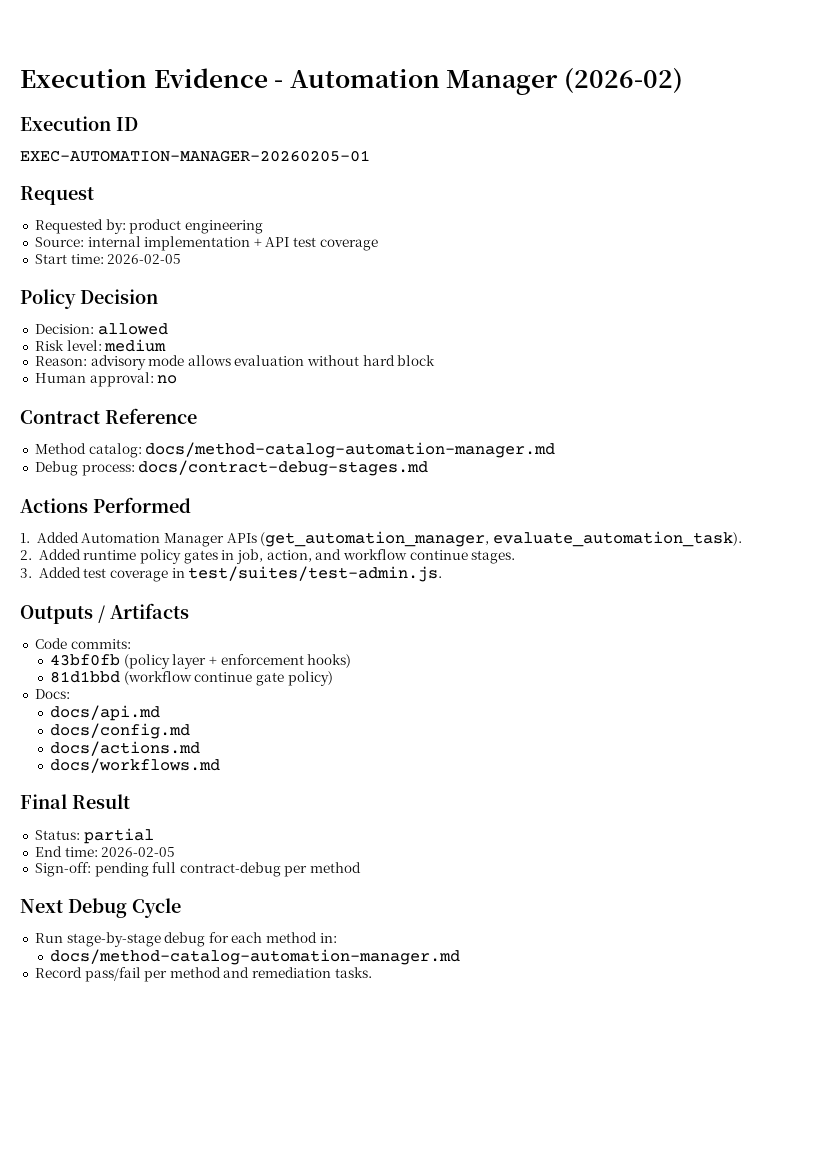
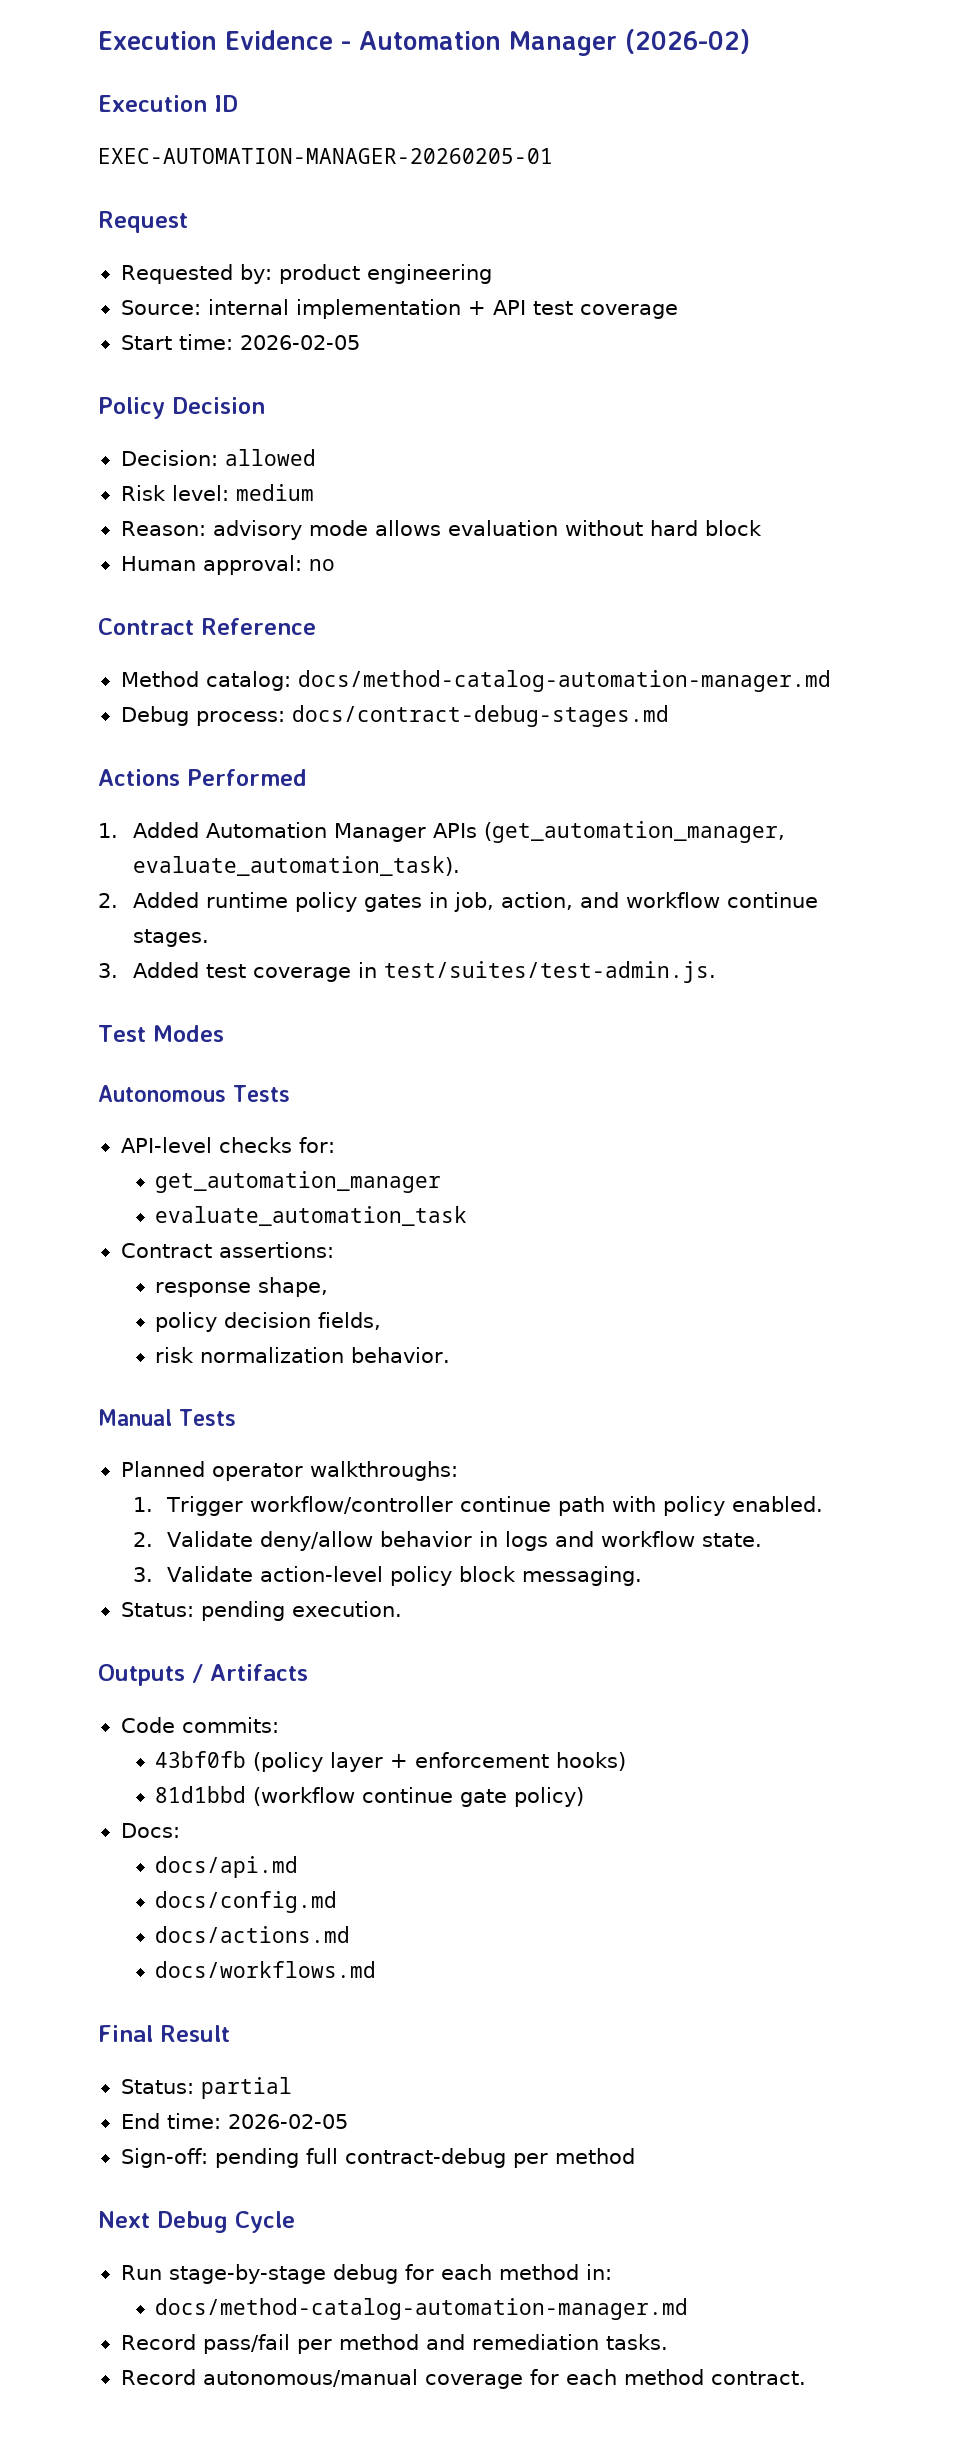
(443, 574) none -> [98,1025,224,1042] [98,1085,290,1102] [120,1137,335,1153] [155,1171,442,1193] [155,1206,468,1226] [120,1242,334,1258] [155,1277,329,1297] [155,1312,382,1332] [155,1347,451,1363] [98,1409,236,1426] [120,1461,458,1481] [132,1496,824,1516] [132,1531,763,1551] [132,1566,643,1586] [120,1601,402,1621] // Test Modes // Autonomous Tests // API-level checks for: // get_automation_manager // evaluate_automation_task // Contract assertions: // response shape, // policy decision fields, // risk normalization behavior. // Manual Tests // Planned operator walkthroughs: // 1. Trigger workflow/controller continue path with policy enabled. // 2. Validate deny/allow behavior in logs and workflow state. // 3. Validate action-level policy block messaging. // Status: pending execution.
(372, 972) none -> [120,2369,806,2389] // Record autonomous/manual coverage for each method contract.

